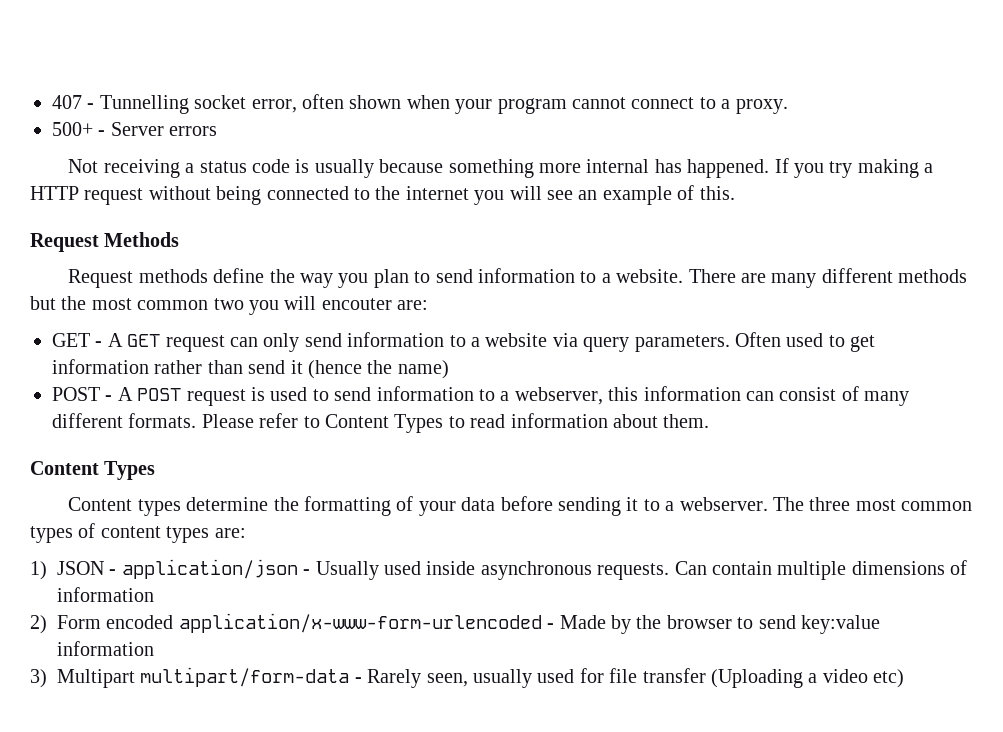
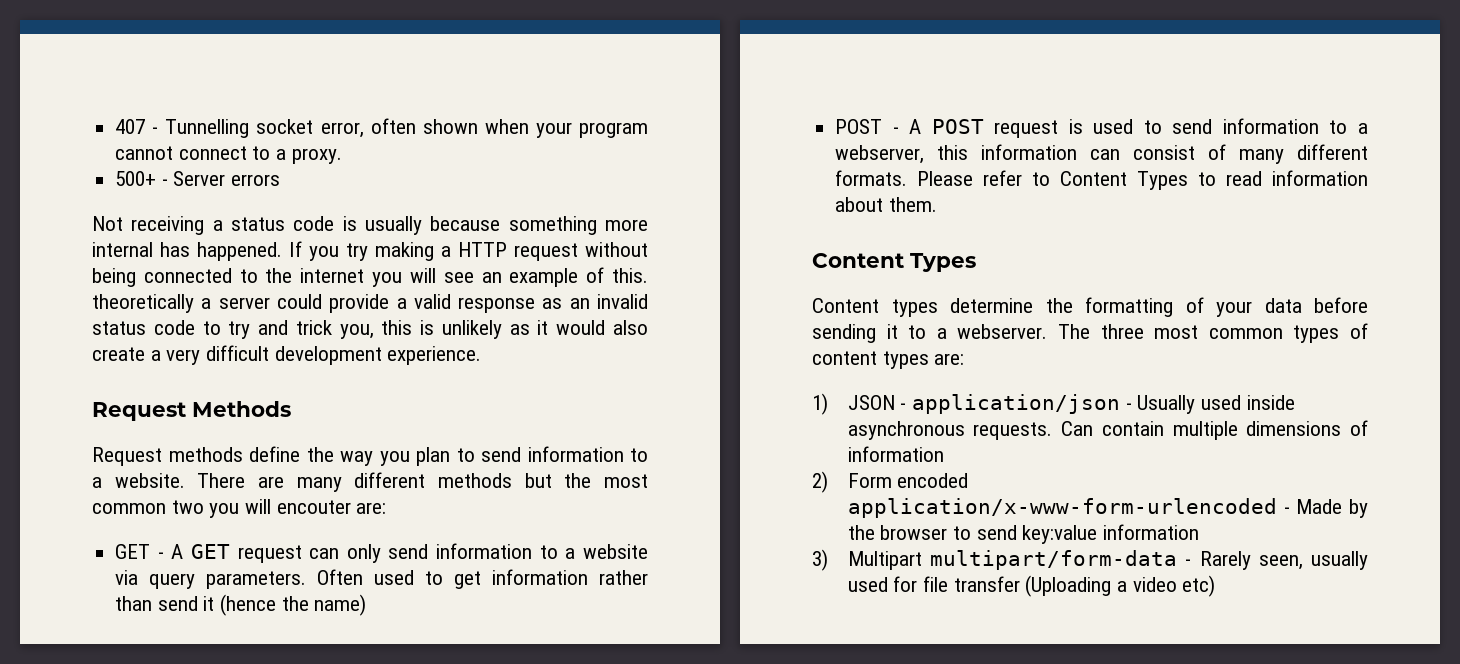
(735, 193) none -> [92,294,648,313] [92,320,648,339] [92,345,482,365] theoretically a server could provide a valid response as an invalid status code to try and trick you, this is unlikely as it would also create a very difficult development experience.

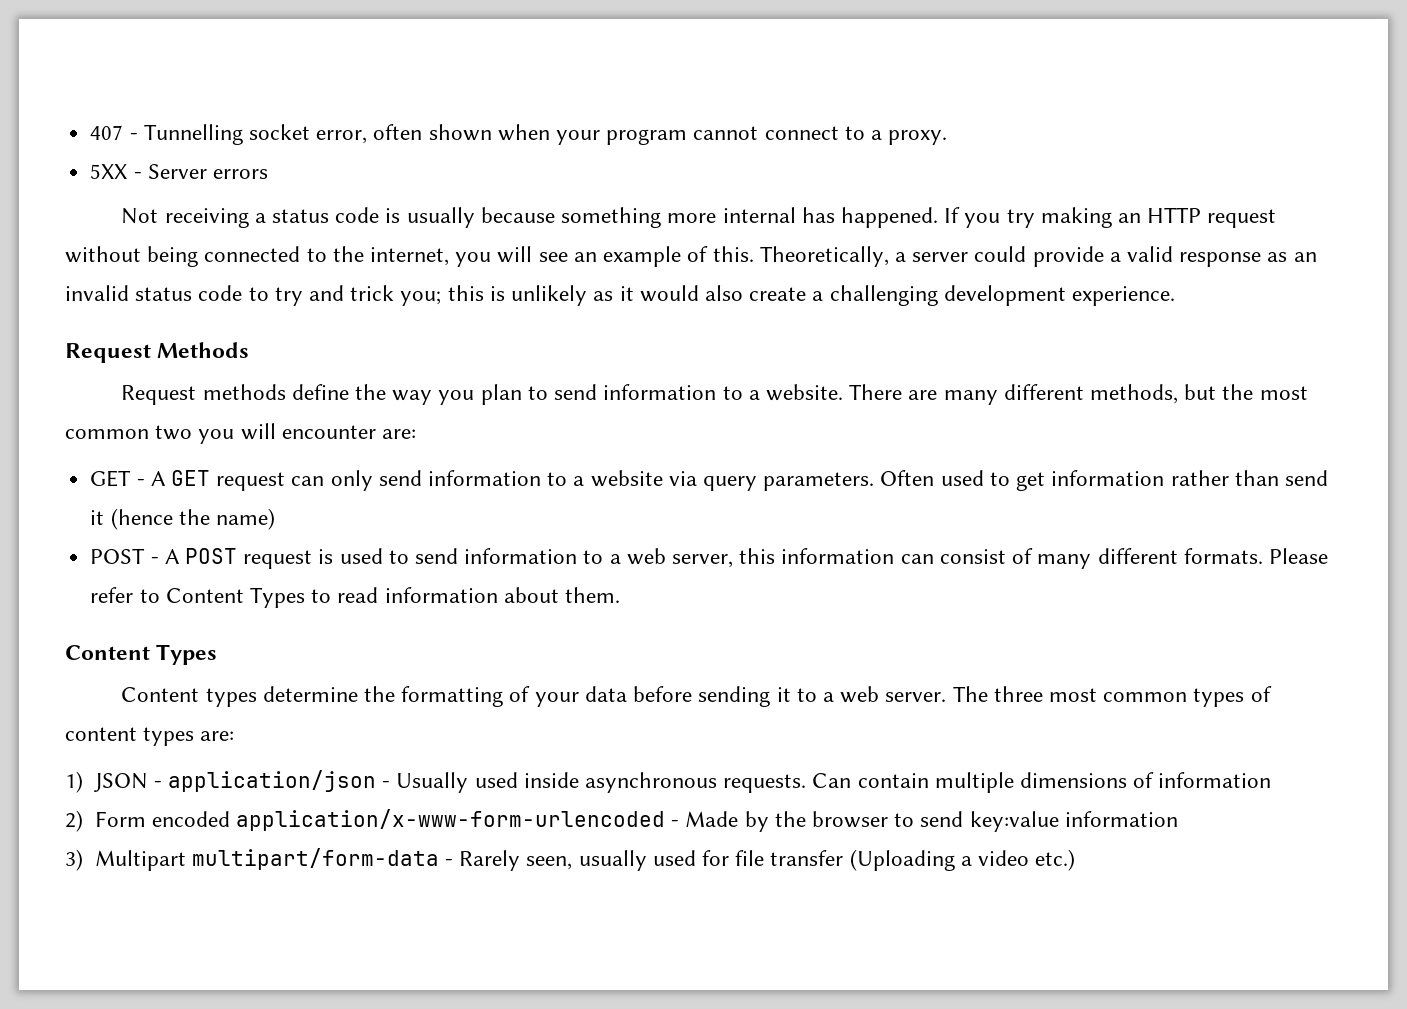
[115,171,157,186] 500+ -> [90,164,128,179] 5XX
[441,246,451,257] a -> [1118,213,1142,223] an
[300,268,365,283] internet -> [370,247,450,266] internet,
[92,294,194,313] theoretically -> [759,246,889,267] Theoretically,
[339,324,374,339] you, -> [400,291,442,306] you;
[166,345,270,365] very difficult -> [829,285,938,306] challenging
[438,473,512,488] methods -> [1090,384,1179,404] methods,
[276,500,351,514] encouter -> [281,425,376,439] encounter
[835,145,925,164] webserver, -> [626,548,734,568] web server,
[957,324,1048,339] webserver. -> [840,686,947,703] web server.
[1182,575,1216,597] etc) -> [1035,849,1076,871] etc.)

